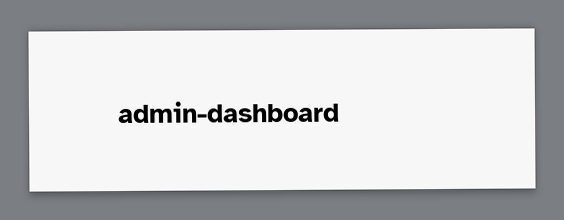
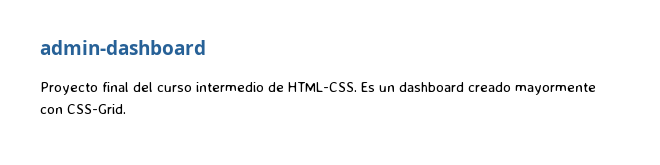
(340, 112) none -> [40,82,596,95] [40,104,126,114] // Proyecto final del curso intermedio de HTML-CSS. Es un dashboard creado mayormente con CSS-Grid.

